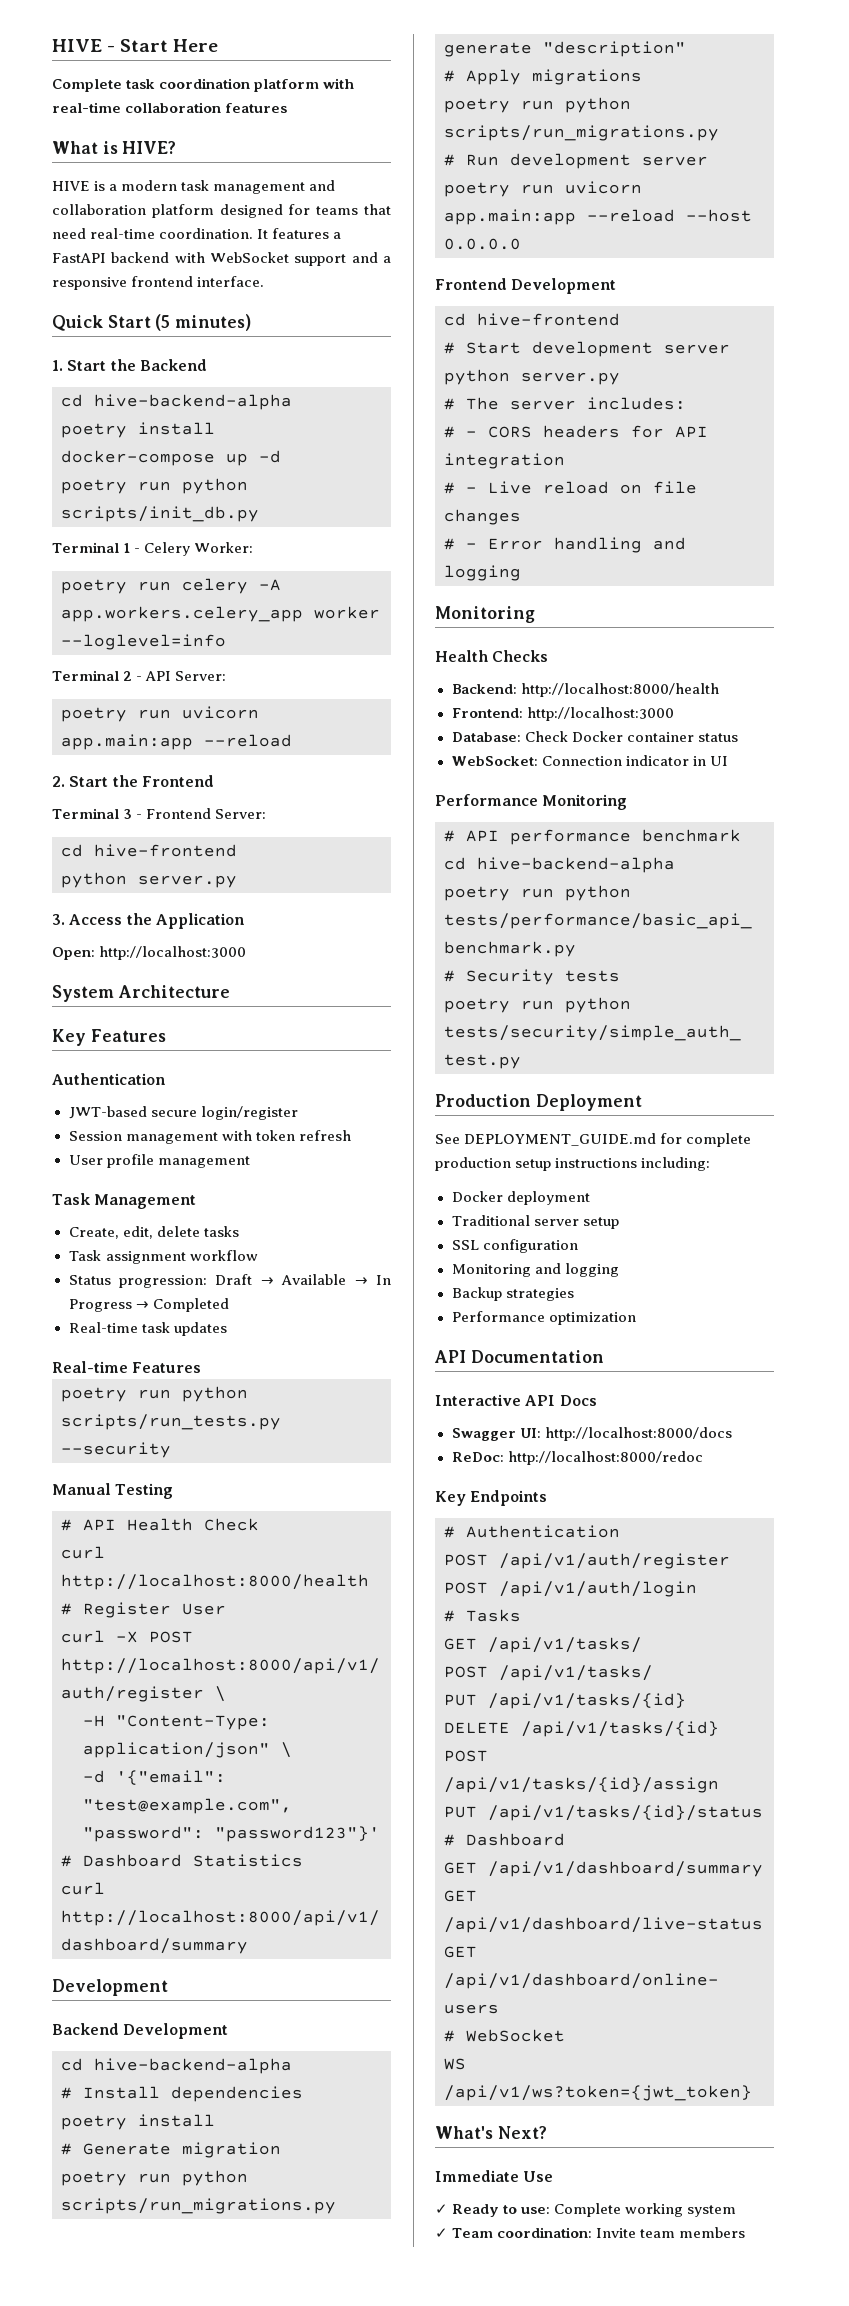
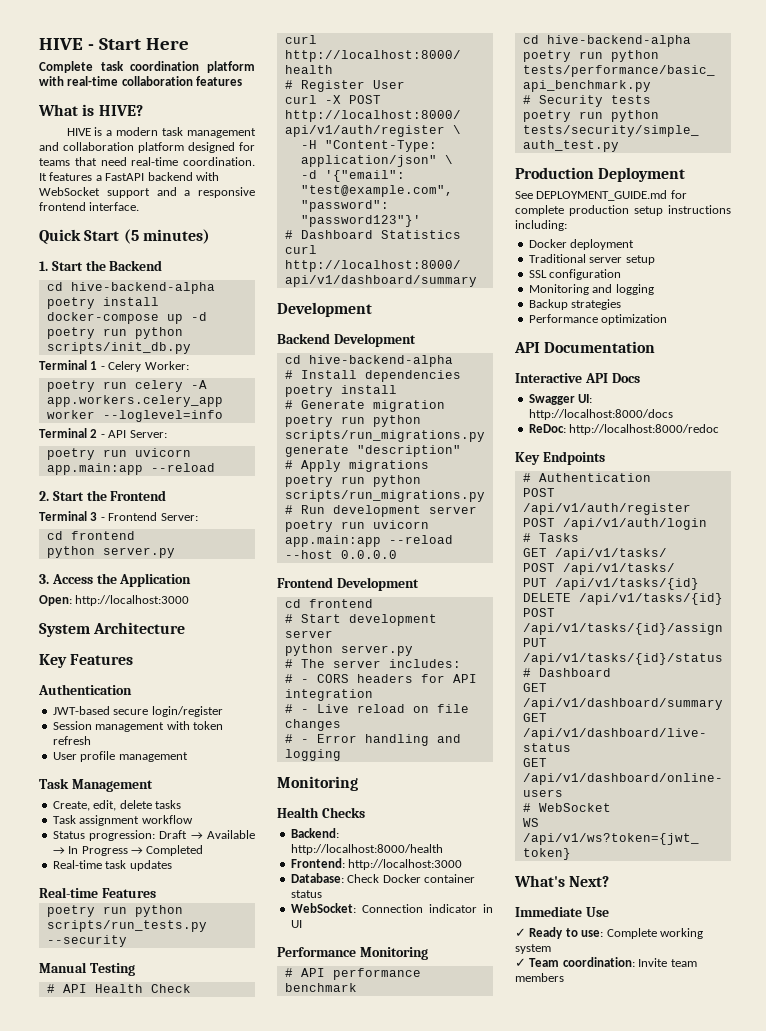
[94,844,237,857] hive-frontend -> [70,531,135,540] frontend
[477,313,620,326] hive-frontend -> [308,599,373,608] frontend

